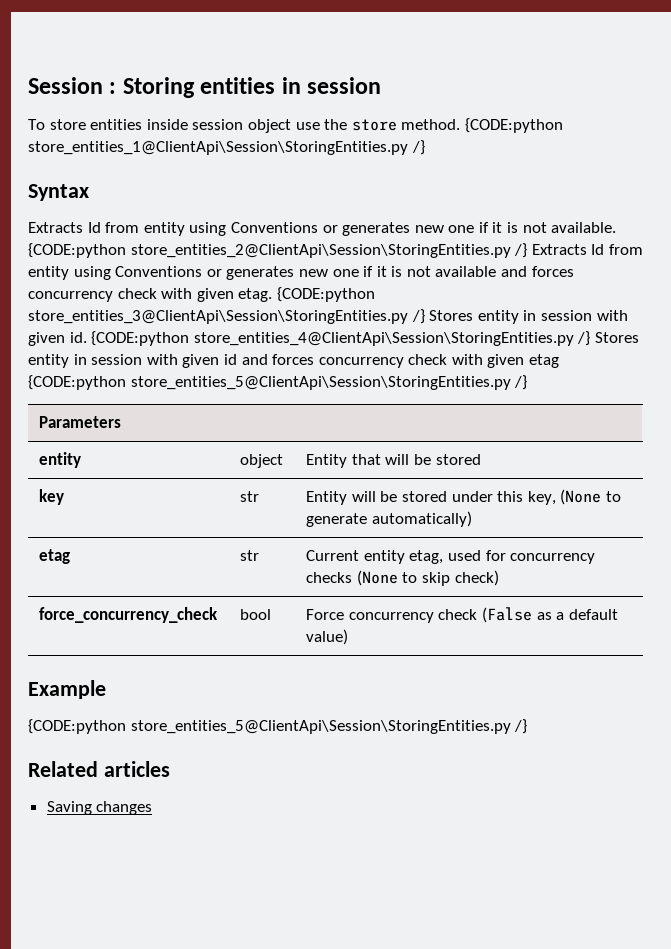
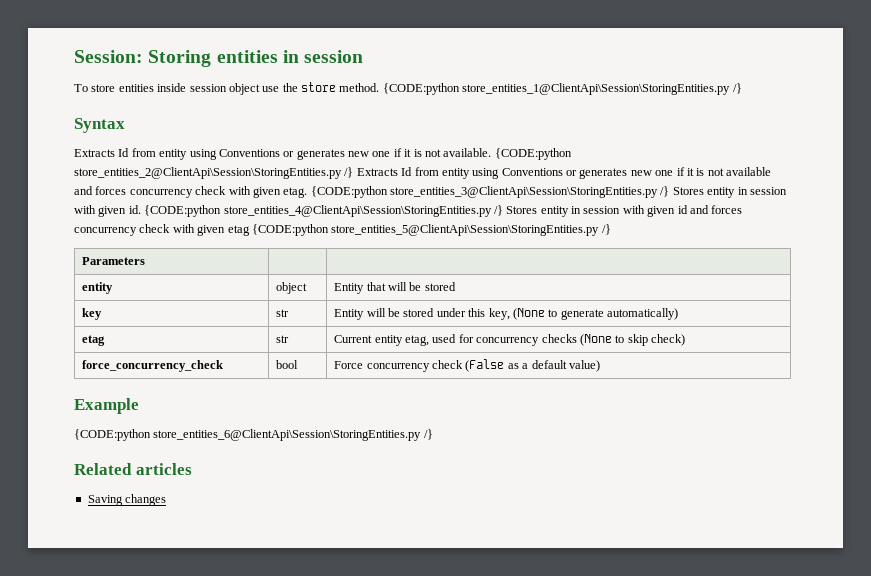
[28,77,117,94] Session : -> [74,50,143,63] Session:
[130,720,511,734] store_entities_5@ClientApi\Session\StoringEntities.py -> [153,429,422,441] store_entities_6@ClientApi\Session\StoringEntities.py

